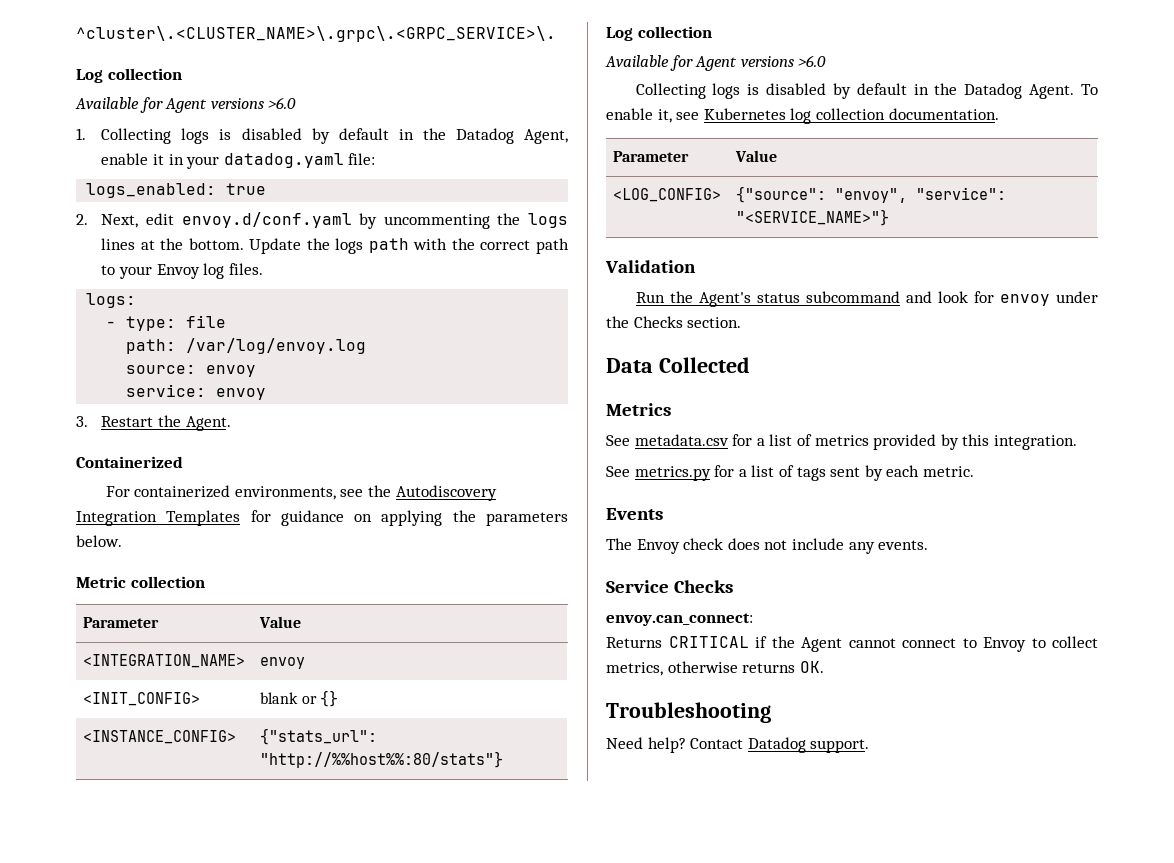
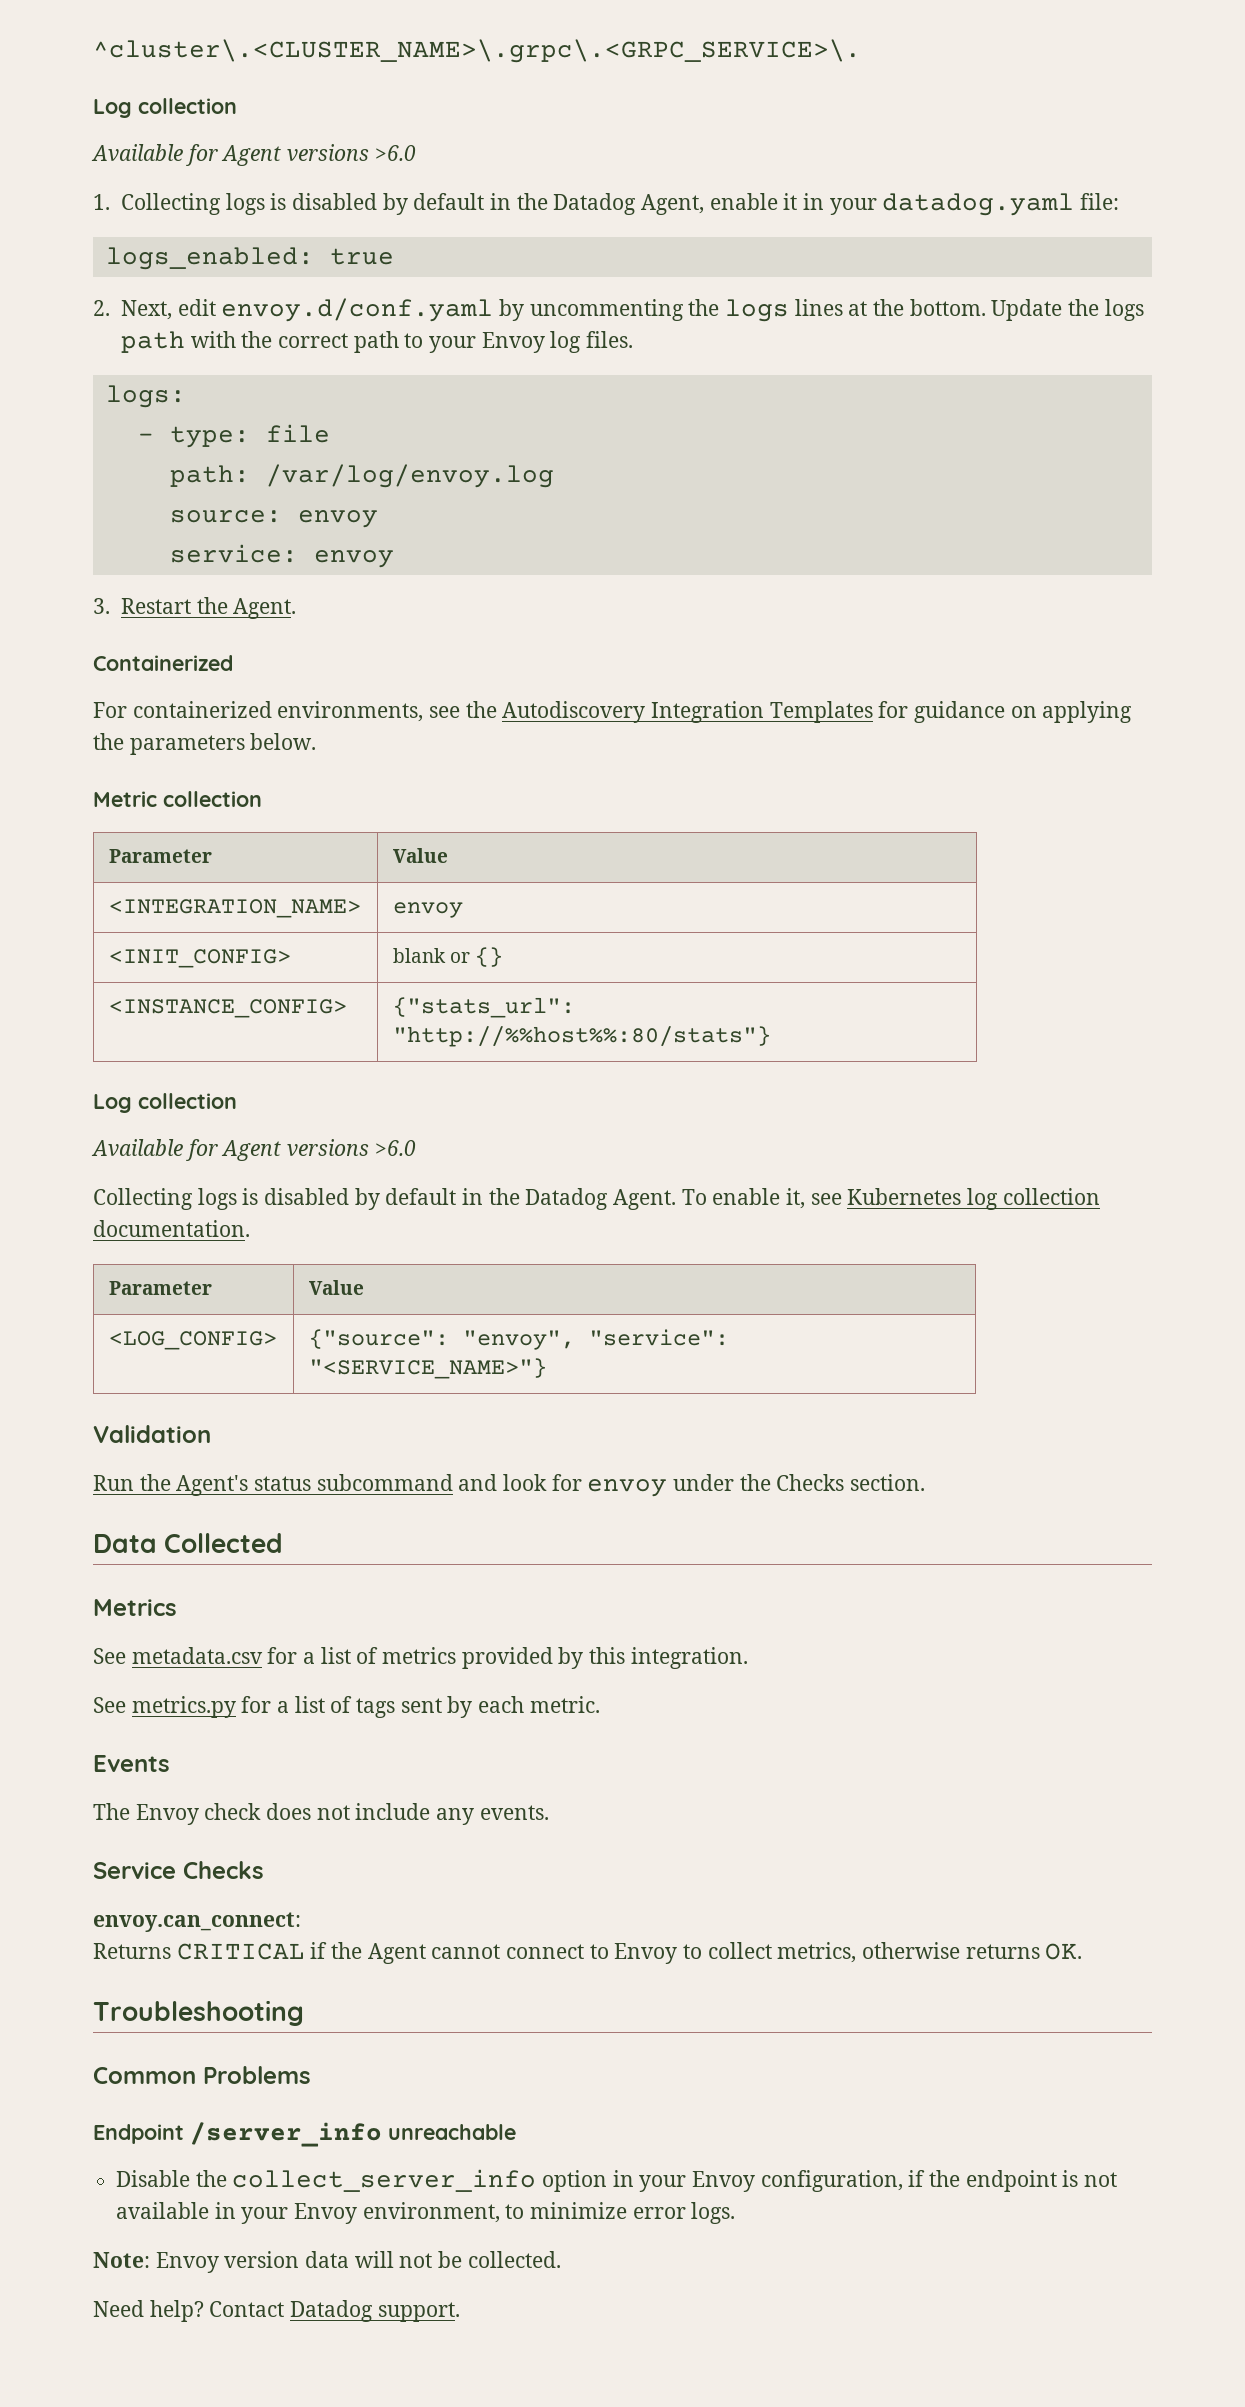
(771, 712) none -> [93,2066,311,2084] [93,2122,516,2147] [116,2169,1118,2192] [116,2202,736,2224] [93,2251,561,2273] // Common Problems // Endpoint /server_info unreachable // Disable the collect_server_info option in your Envoy configuration, if the endpoint is not available in your Envoy environment, to minimize error logs. // Note: Envoy version data will not be collected.

